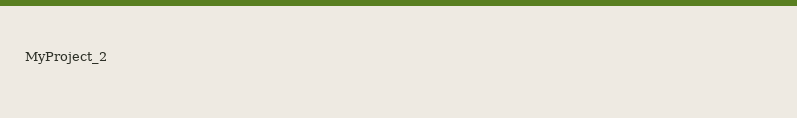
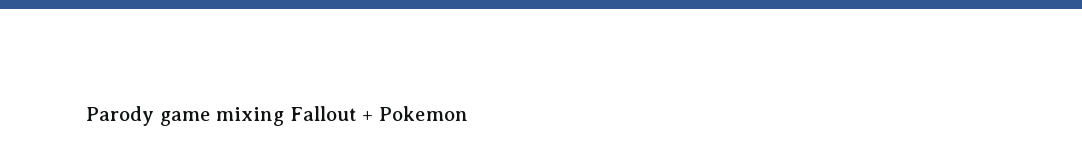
[25,52,107,64] MyProject_2 -> [86,106,468,126] Parody game mixing Fallout + Pokemon

